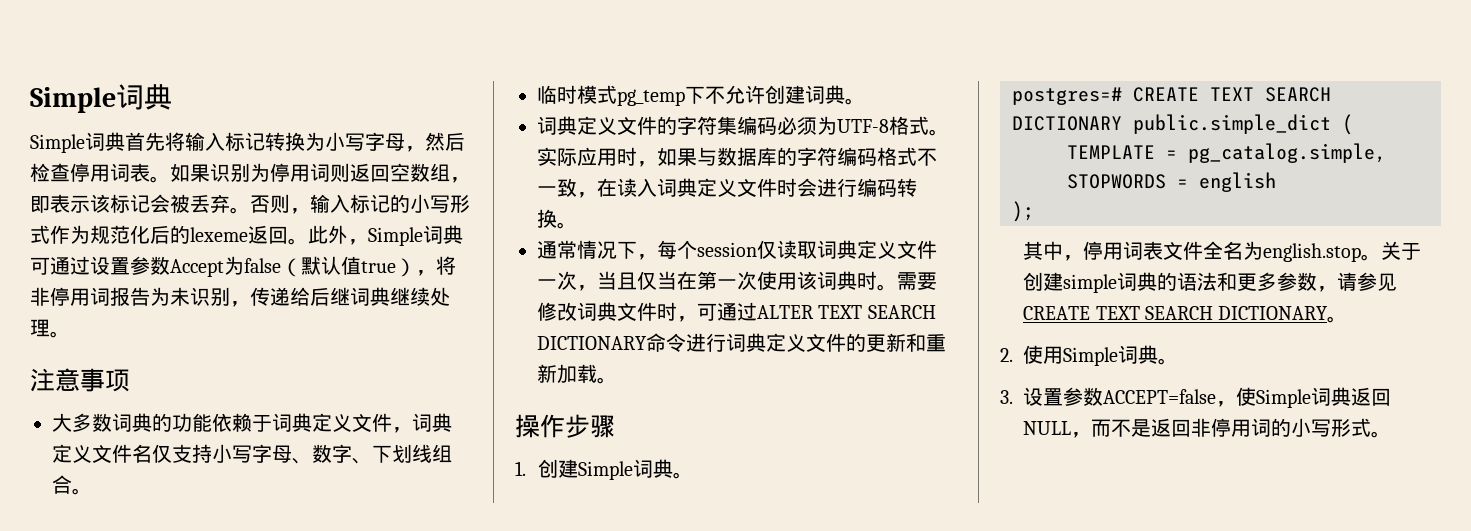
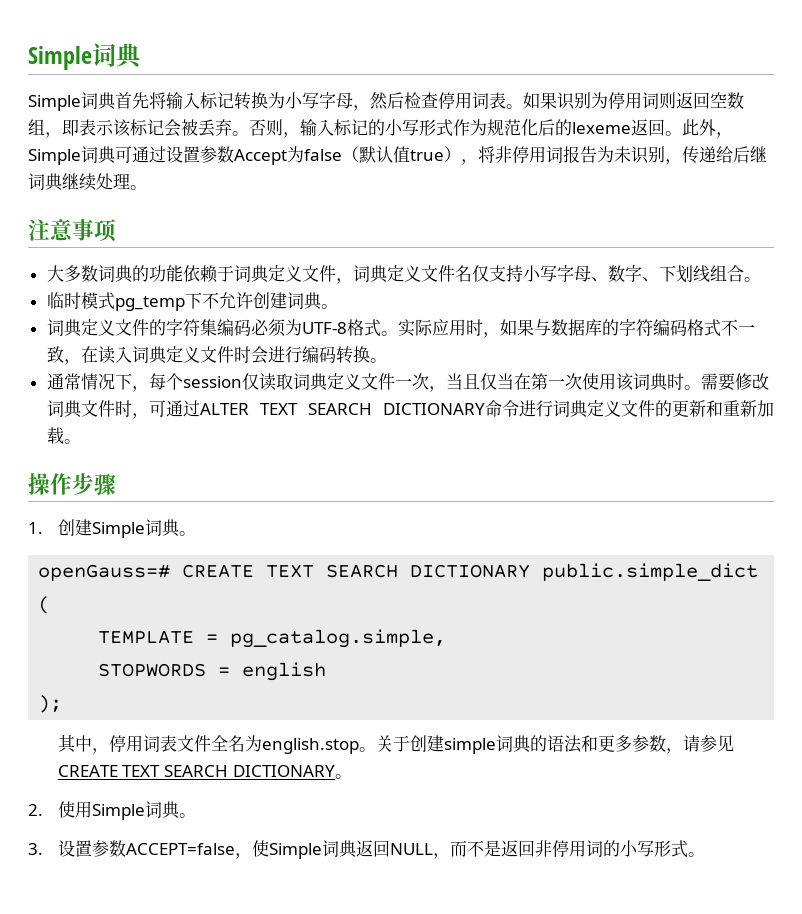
[1012,87,1122,105] postgres=# -> [38,564,171,581] openGauss=#

